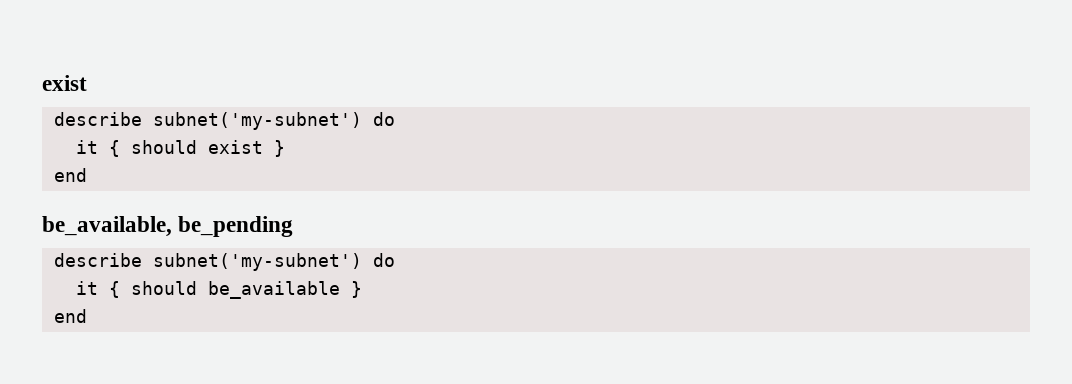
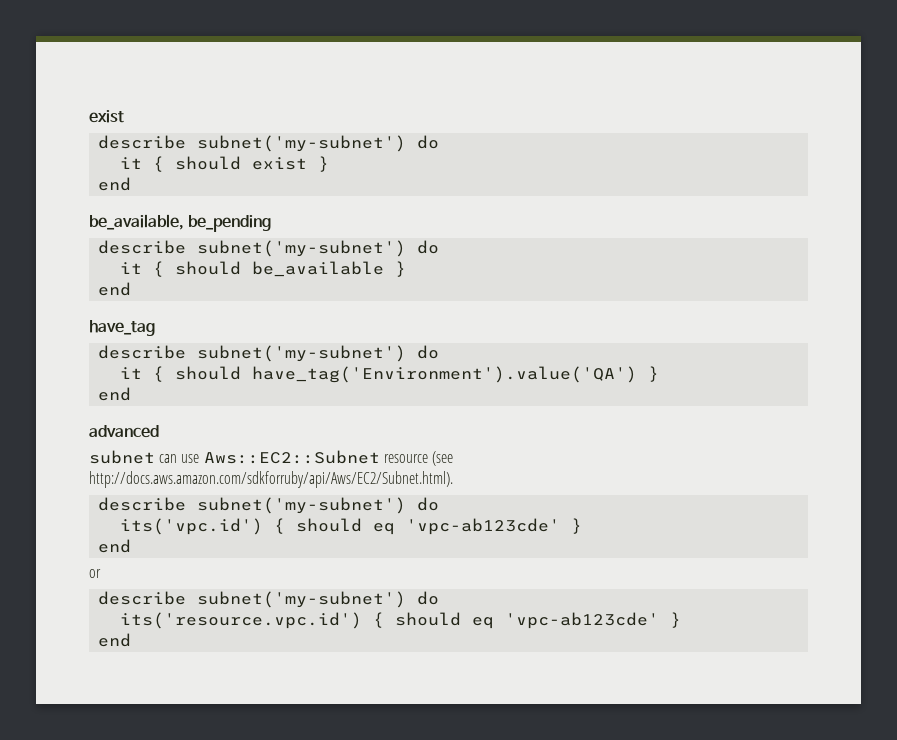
(87, 316) none -> [89,320,155,336] [98,345,440,362] [120,366,660,383] [98,387,132,401] [89,425,159,438] [89,450,453,466] [89,471,453,488] [98,497,440,514] [120,518,583,535] [98,539,132,553] [89,569,101,578] [98,591,440,608] [120,612,682,629] [98,633,132,647] // have_tag // describe subnet('my-subnet') do // it { should have_tag('Environment').value('QA') } // end // advanced // subnet can use Aws::EC2::Subnet resource (see http://docs.aws.amazon.com/sdkforruby/api/Aws/EC2/Subnet.html). // describe subnet('my-subnet') do // its('vpc.id') { should eq 'vpc-ab123cde' } // end // or // describe subnet('my-subnet') do // its('resource.vpc.id') { should eq 'vpc-ab123cde' } // end

